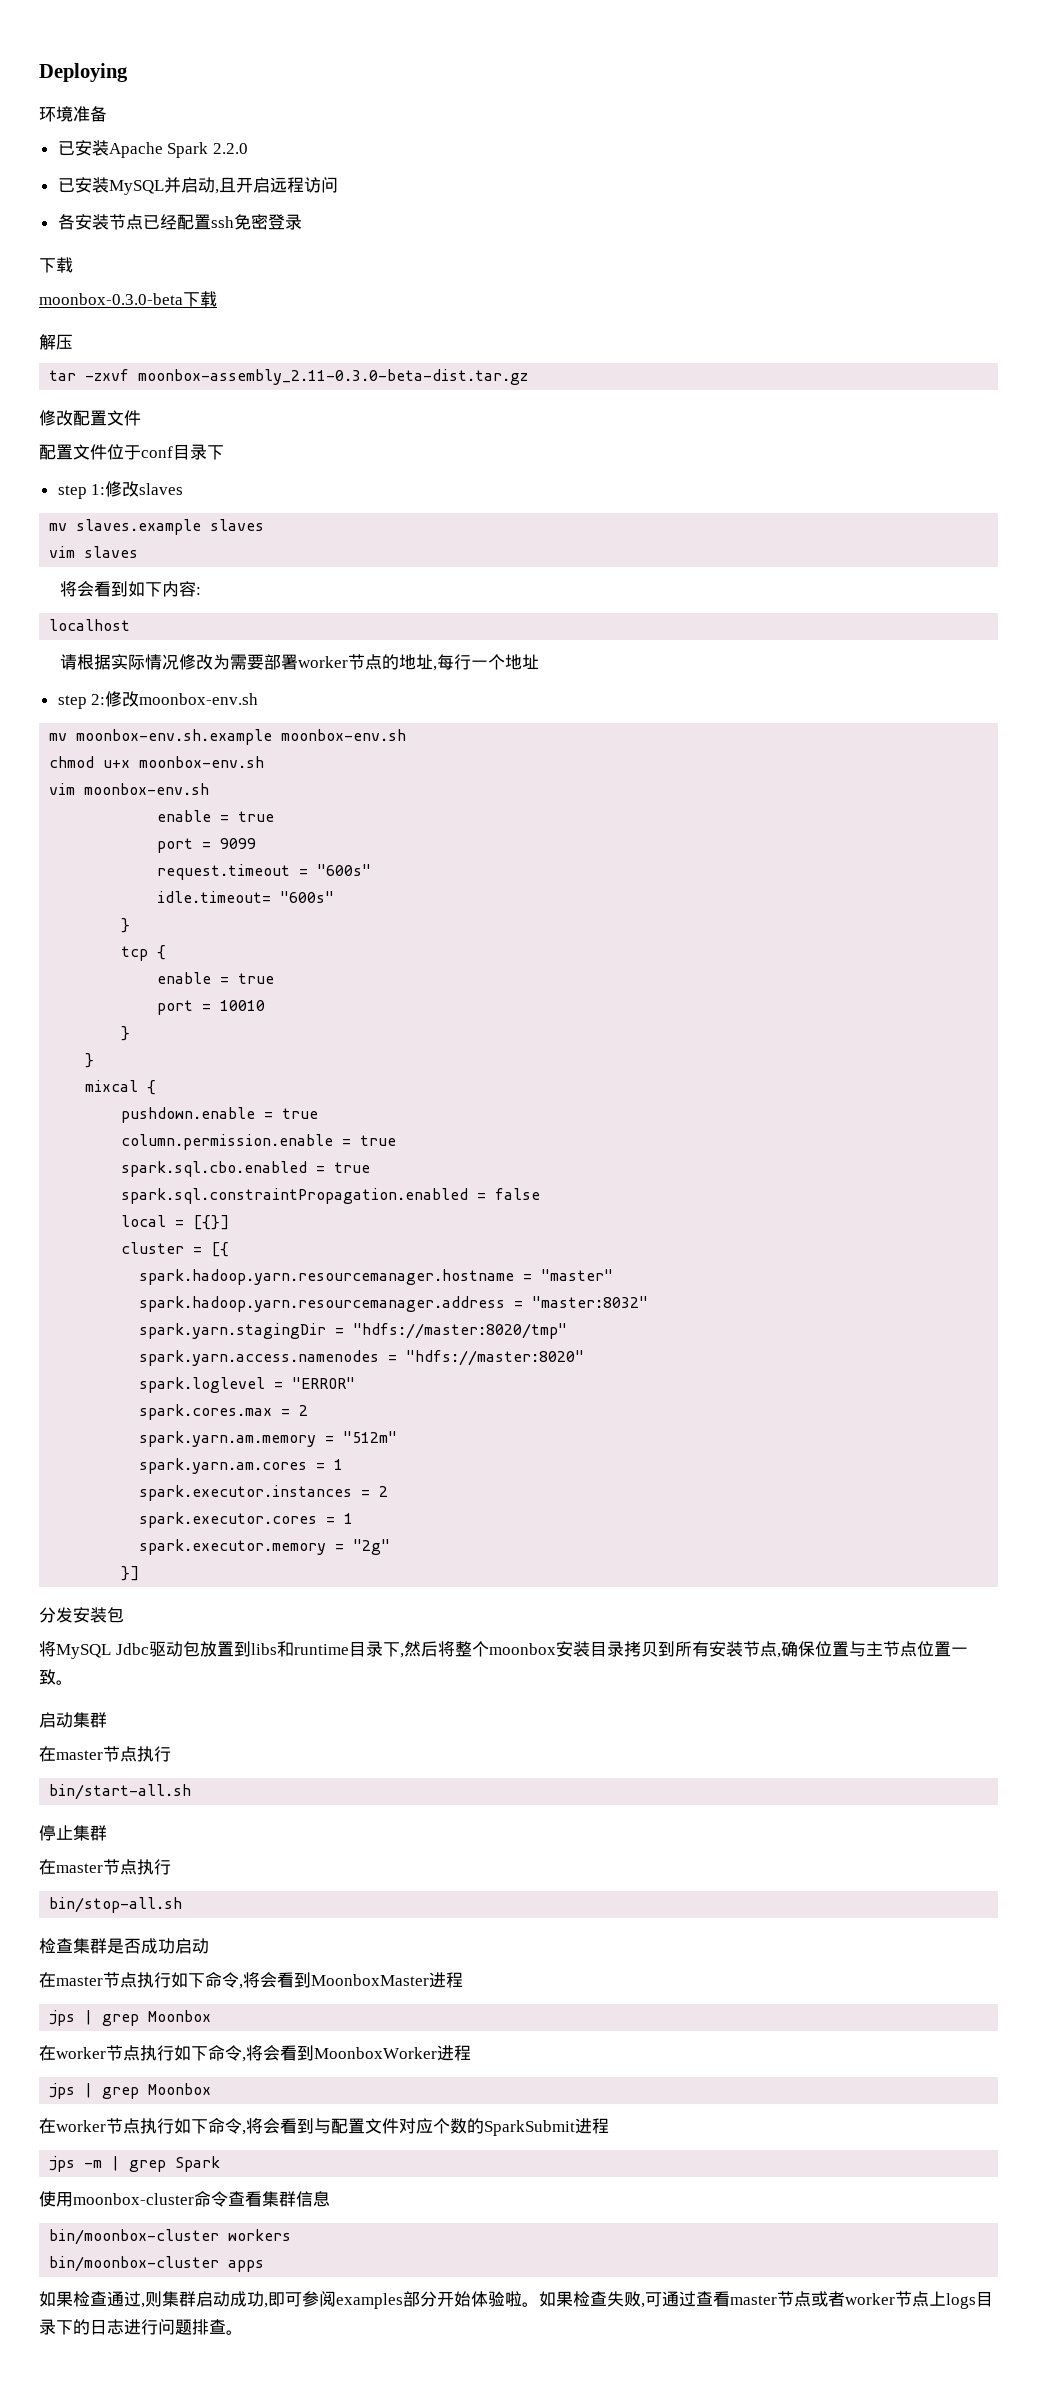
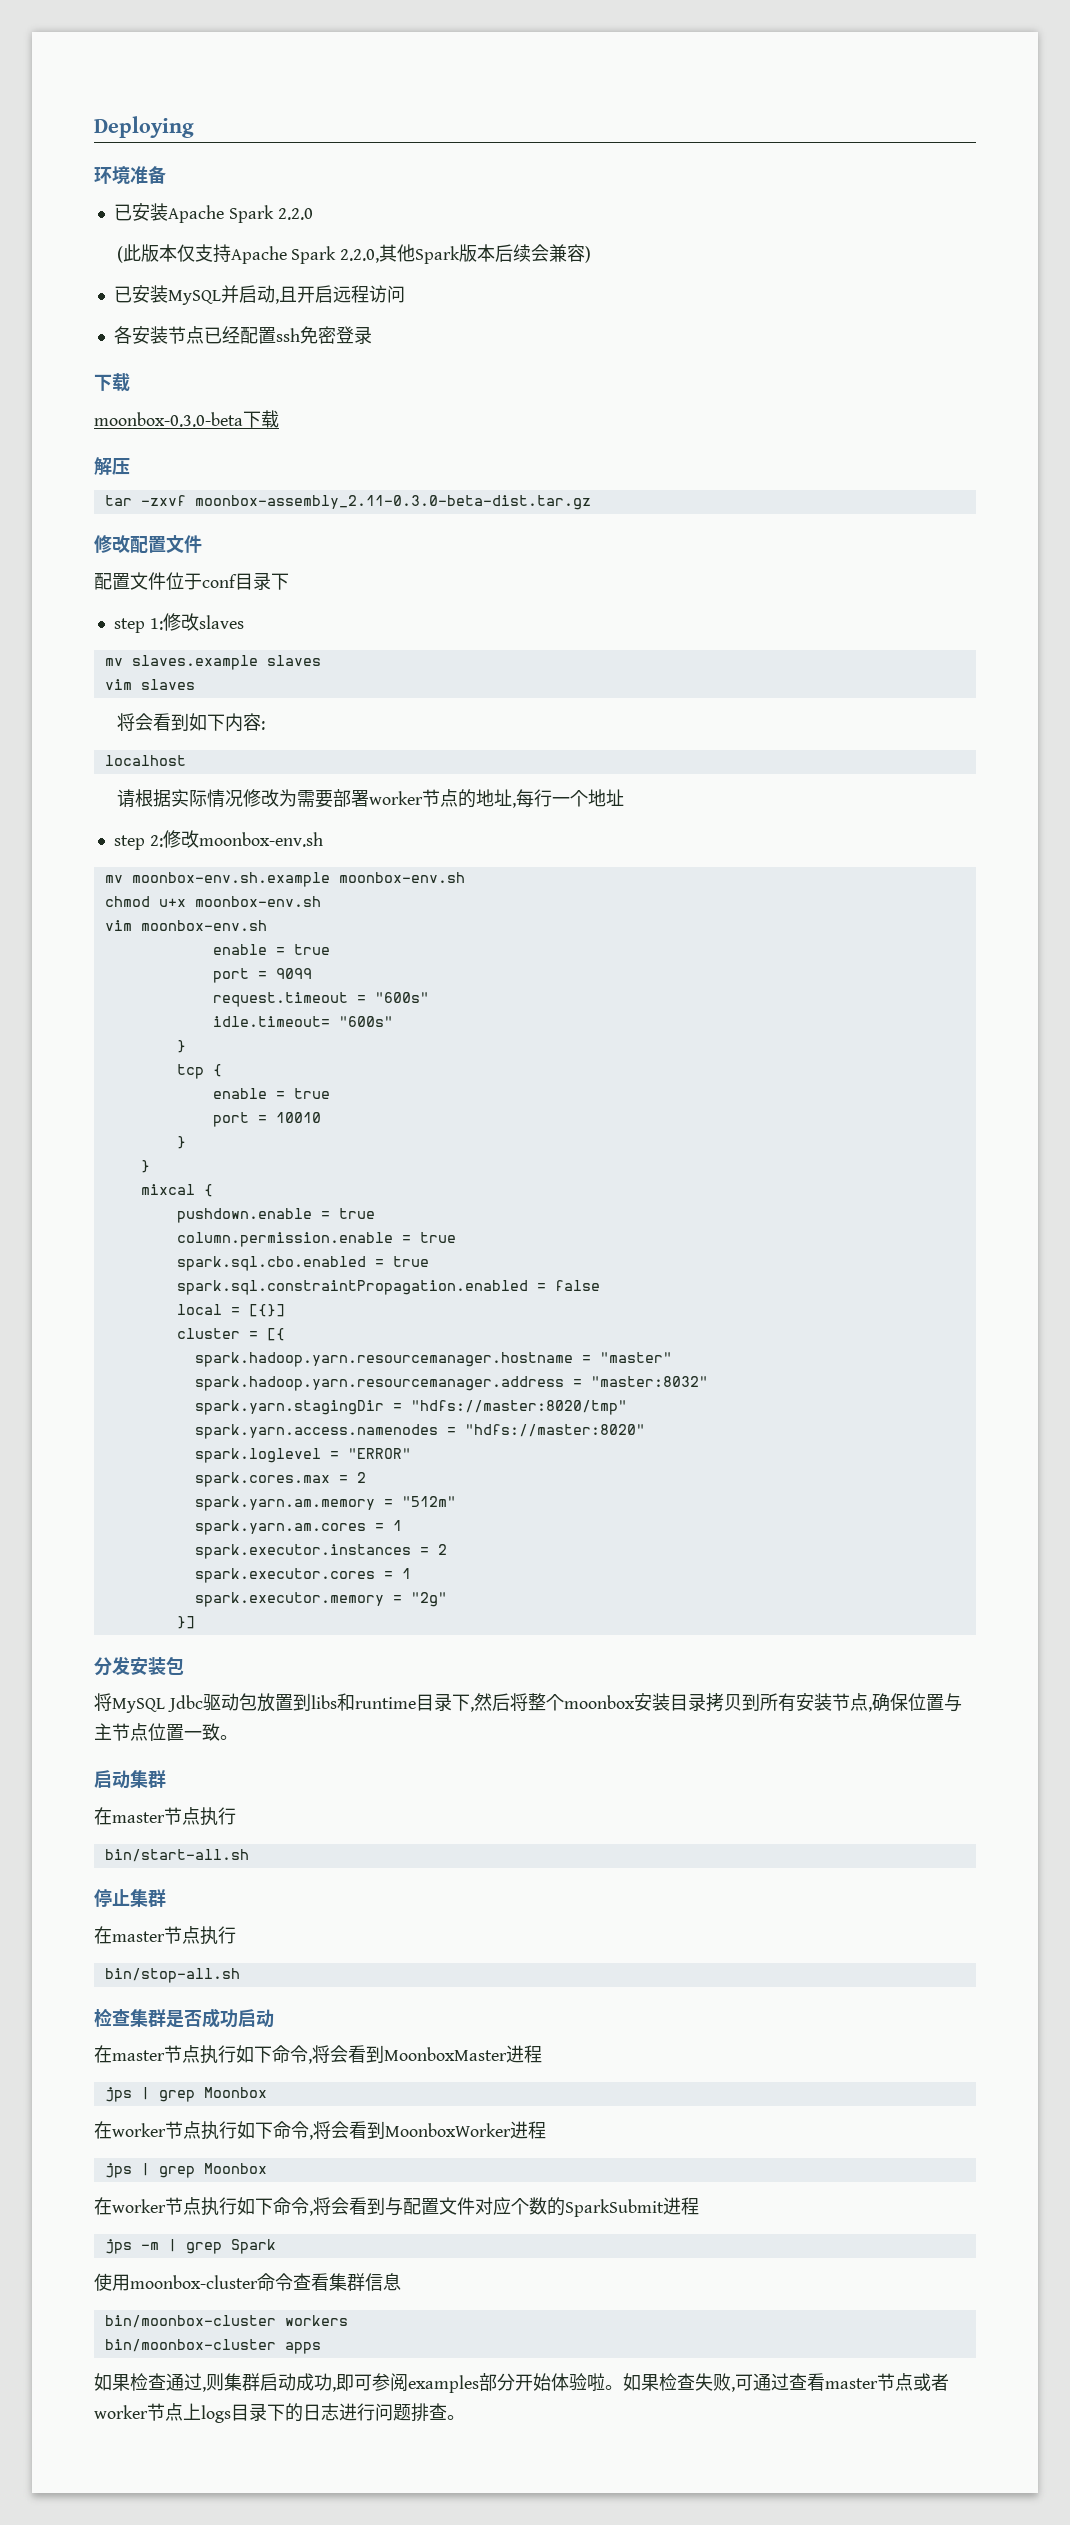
(248, 148) none -> [116,244,592,264] // (此版本仅支持Apache Spark 2.2.0,其他Spark版本后续会兼容)

